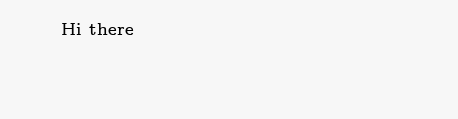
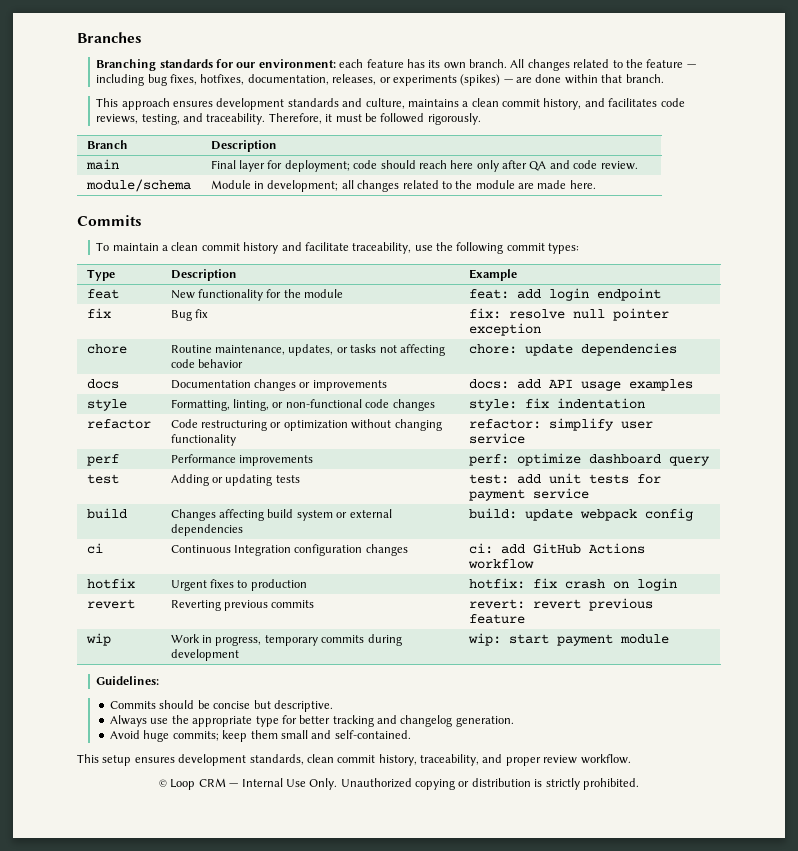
[61,23,134,35] Hi there -> [77,32,142,43] [96,59,696,71] [96,74,664,86] [96,98,685,110] [96,113,481,125] [86,140,128,149] [210,140,277,152] [85,159,119,170] [210,160,638,172] [85,179,191,192] [210,180,596,192] [77,215,142,226] [96,242,580,254] [86,269,115,281] [170,269,237,281] [468,269,517,281] [86,289,119,299] [170,289,344,301] [468,288,661,301] [86,308,111,318] [170,309,209,321] [468,308,669,321] [468,323,541,336] [86,344,127,354] [170,344,445,356] [170,359,244,368] [468,343,677,356] [86,379,119,389] [170,379,387,391] [468,379,693,391] [86,399,127,411] [170,399,435,411] [468,398,645,411] [86,419,151,429] [170,419,442,431] [170,434,236,446] [468,418,653,431] [468,433,525,444] [86,454,119,466] [170,454,314,466] [468,453,710,466] [86,474,119,484] [170,474,300,486] [468,473,661,484] [468,488,589,501] [86,508,127,519] [170,509,392,521] [170,524,243,536] [468,508,693,521] [86,543,103,554] [170,544,408,556] [468,543,645,554] [467,559,534,569] [86,578,135,589] [170,579,307,591] [468,578,677,591] [86,599,135,609] [170,600,315,611] [468,598,653,611] [468,614,525,624] [85,633,111,646] [170,634,402,646] [170,649,239,661] [467,633,669,646] [96,676,160,685] [110,700,333,712] [110,715,514,727] [110,730,411,742] [77,754,631,766] [159,778,639,790] Branches // Branching standards for our environment: each feature has its own branch. All changes related to the feature — including bug fixes, hotfixes, documentation, releases, or experiments (spikes) — are done within that branch. // This approach ensures development standards and culture, maintains a clean commit history, and facilitates code reviews, testing, and traceability. Therefore, it must be followed rigorously. // Branch | Description // main | Final layer for deployment; code should reach here only after QA and code review. // module/schema | Module in development; all changes related to the module are made here. // Commits // To maintain a clean commit history and facilitate traceability, use the following commit types: // Type | Description | Example // feat | New functionality for the module | feat: add login endpoint // fix | Bug fix | fix: resolve null pointer exception // chore | Routine maintenance, updates, or tasks not affecting code behavior | chore: update dependencies // docs | Documentation changes or improvements | docs: add API usage examples // style | Formatting, linting, or non-functional code changes | style: fix indentation // refactor | Code restructuring or optimization without changing functionality | refactor: simplify user service // perf | Performance improvements | perf: optimize dashboard query // test | Adding or updating tests | test: add unit tests for payment service // build | Changes affecting build system or external dependencies | build: update webpack config // ci | Continuous Integration configuration changes | ci: add GitHub Actions workflow // hotfix | Urgent fixes to production | hotfix: fix crash on login // revert | Reverting previous commits | revert: revert previous feature // wip | Work in progress, temporary commits during development | wip: start payment module // Guidelines: // Commits should be concise but descriptive. // Always use the appropriate type for better tracking and changelog generation. // Avoid huge commits; keep them small and self-contained. // This setup ensures development standards, clean commit history, traceability, and proper review workflow. // © Loop CRM — Internal Use Only. Unauthorized copying or distribution is strictly prohibited.

